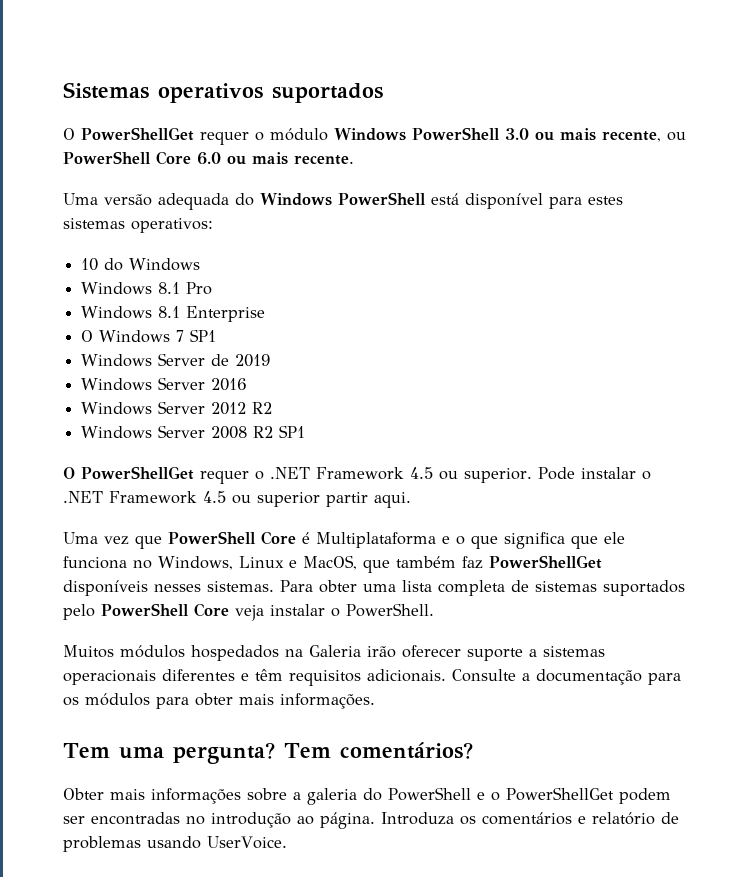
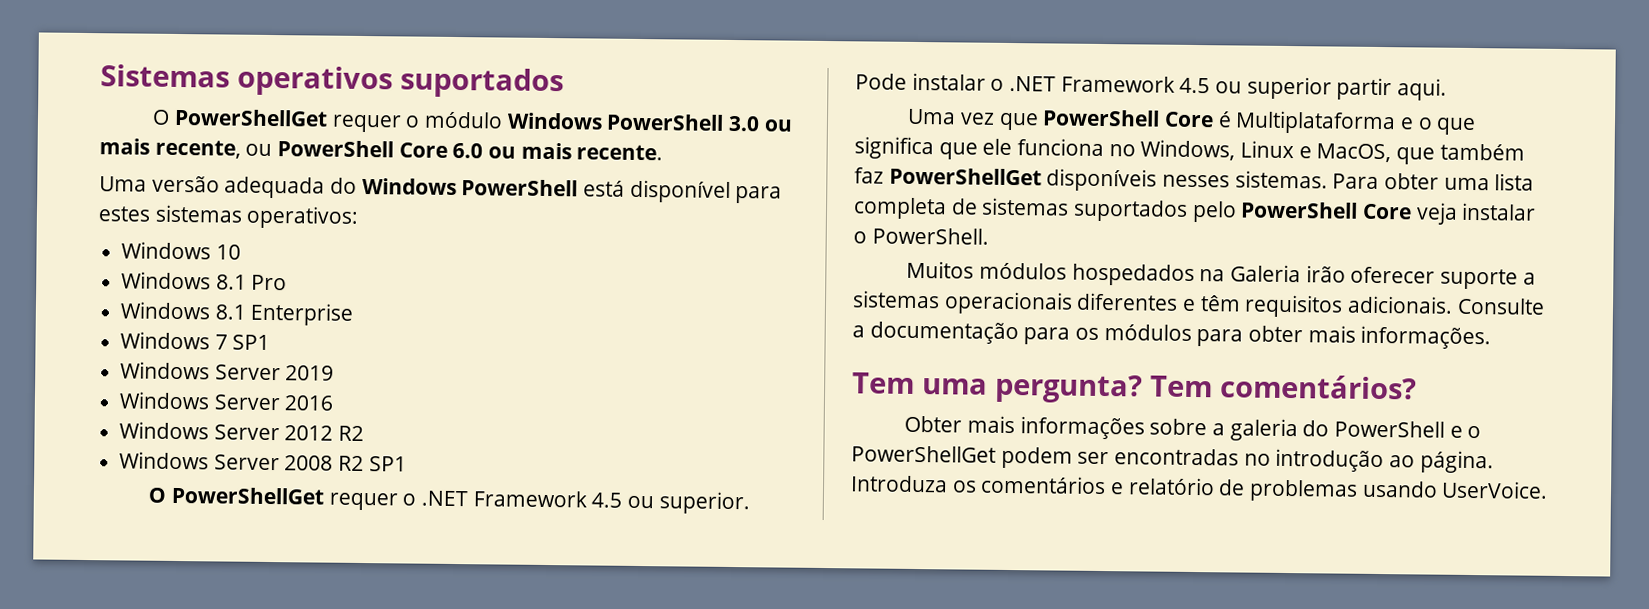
(213, 225) none -> [121,241,212,260] Windows
[104,258,201,271] do Windows -> (241, 252) none
[81,330,94,342] O -> (354, 314) none
[211,354,230,366] de -> (281, 372) none

